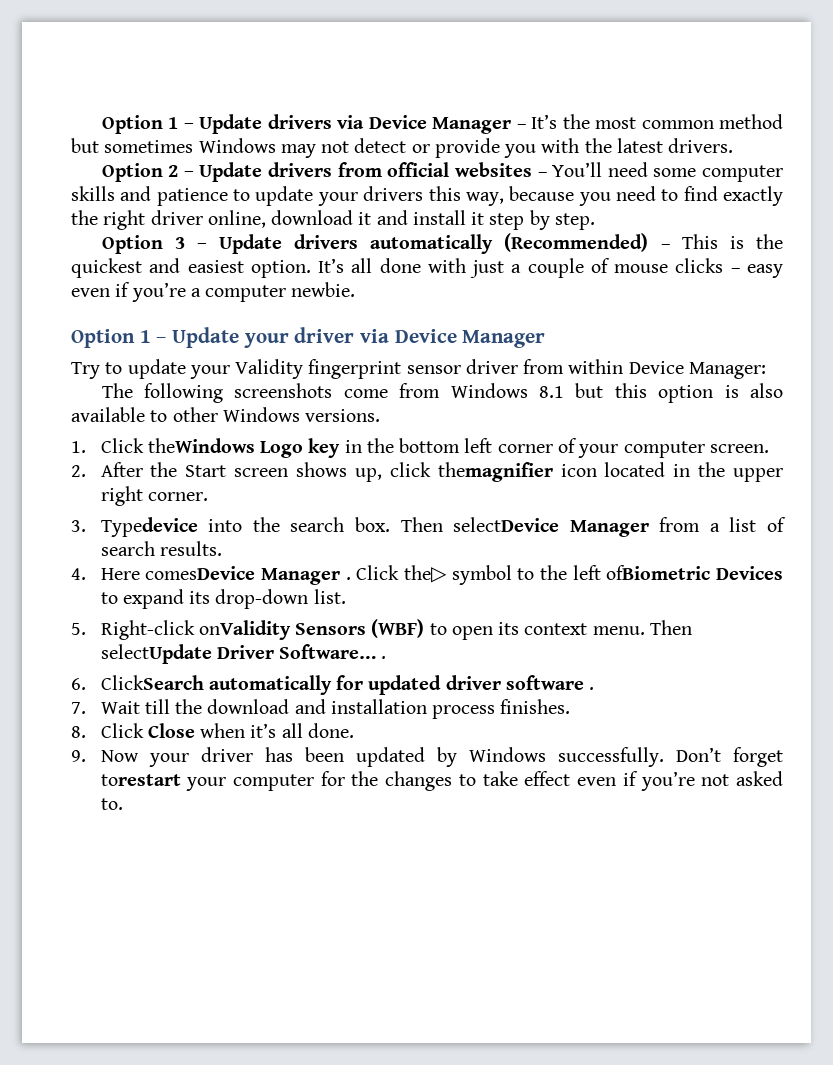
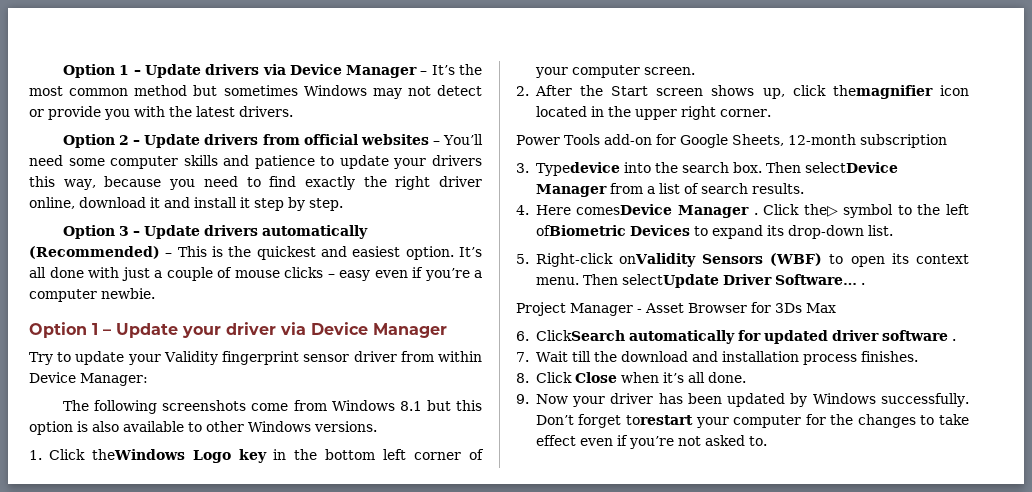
(208, 496) none -> [516,134,947,148] // Power Tools add-on for Google Sheets, 12-month subscription
(387, 657) none -> [516,302,836,316] // Project Manager - Asset Browser for 3Ds Max

